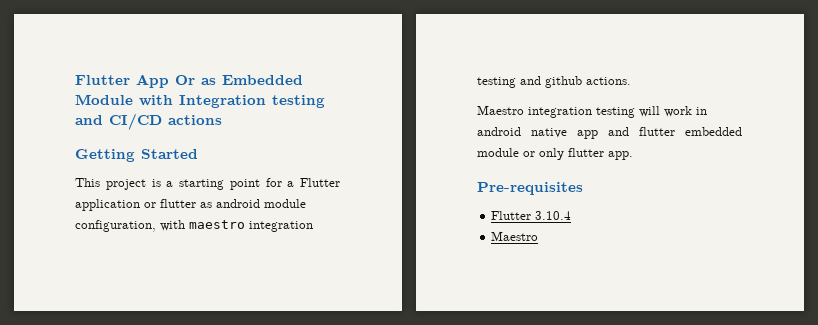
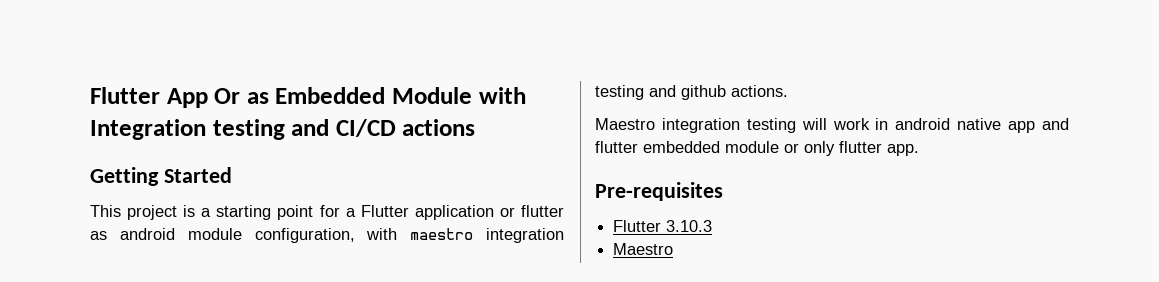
[535,211,572,220] 3.10.4 -> [666,220,713,232] 3.10.3

